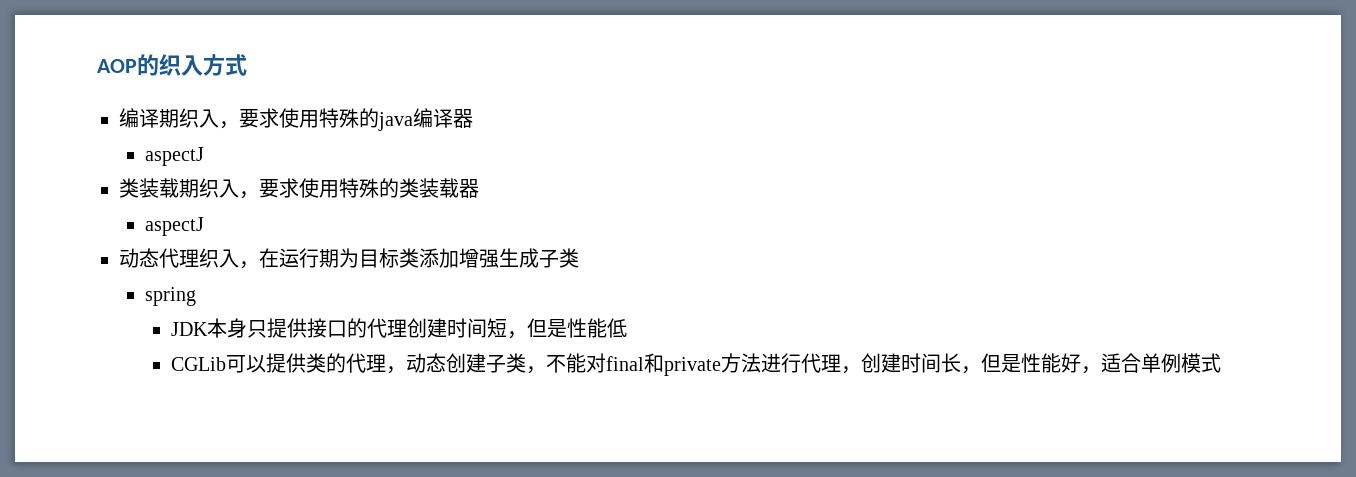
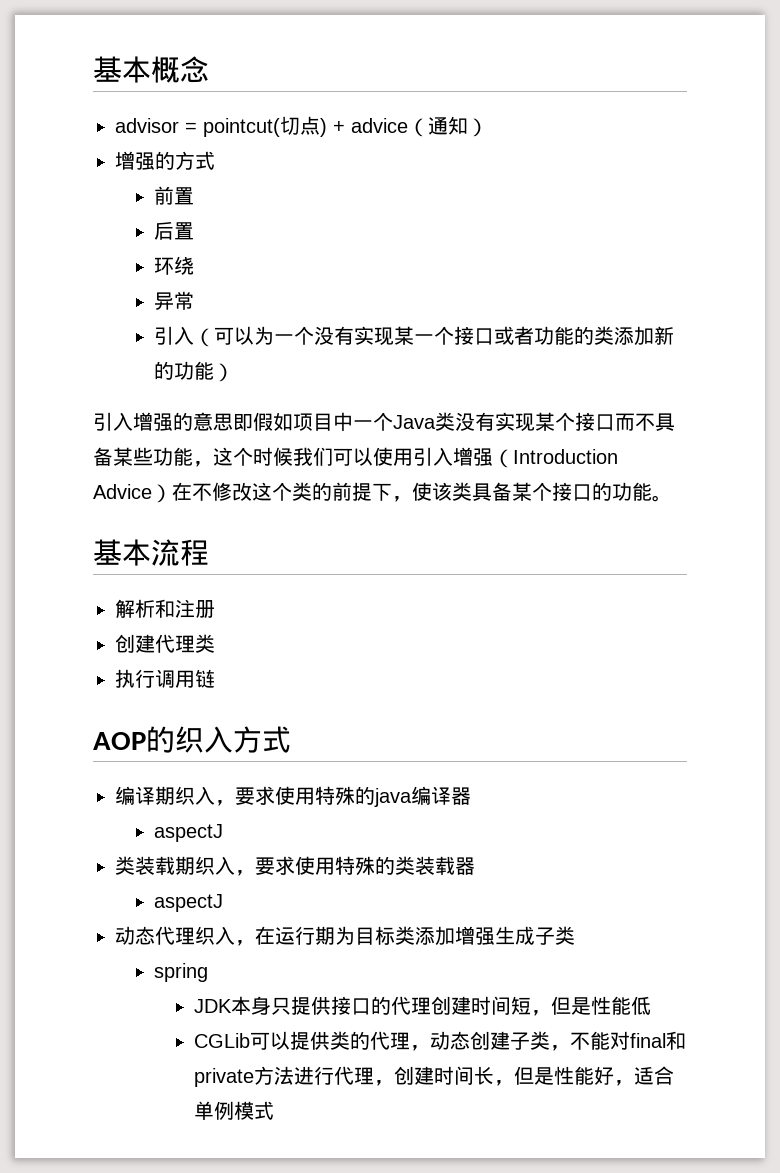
(97, 66) none -> [93,56,209,83] [115,116,488,137] [115,151,215,170] [154,186,195,205] [154,221,195,240] [154,256,195,275] [154,291,195,310] [154,326,675,347] [154,361,235,382] [93,412,675,432] [93,447,618,468] [93,482,672,503] [93,539,209,566] [115,599,215,618] [115,634,215,653] [115,669,215,688] 基本概念 // advisor = pointcut(切点) + advice（通知） // 增强的方式 // 前置 // 后置 // 环绕 // 异常 // 引入（可以为一个没有实现某一个接口或者功能的类添加新的功能） // 引入增强的意思即假如项目中一个Java类没有实现某个接口而不具备某些功能，这个时候我们可以使用引入增强（Introduction Advice）在不修改这个类的前提下，使该类具备某个接口的功能。 // 基本流程 // 解析和注册 // 创建代理类 // 执行调用链 //

